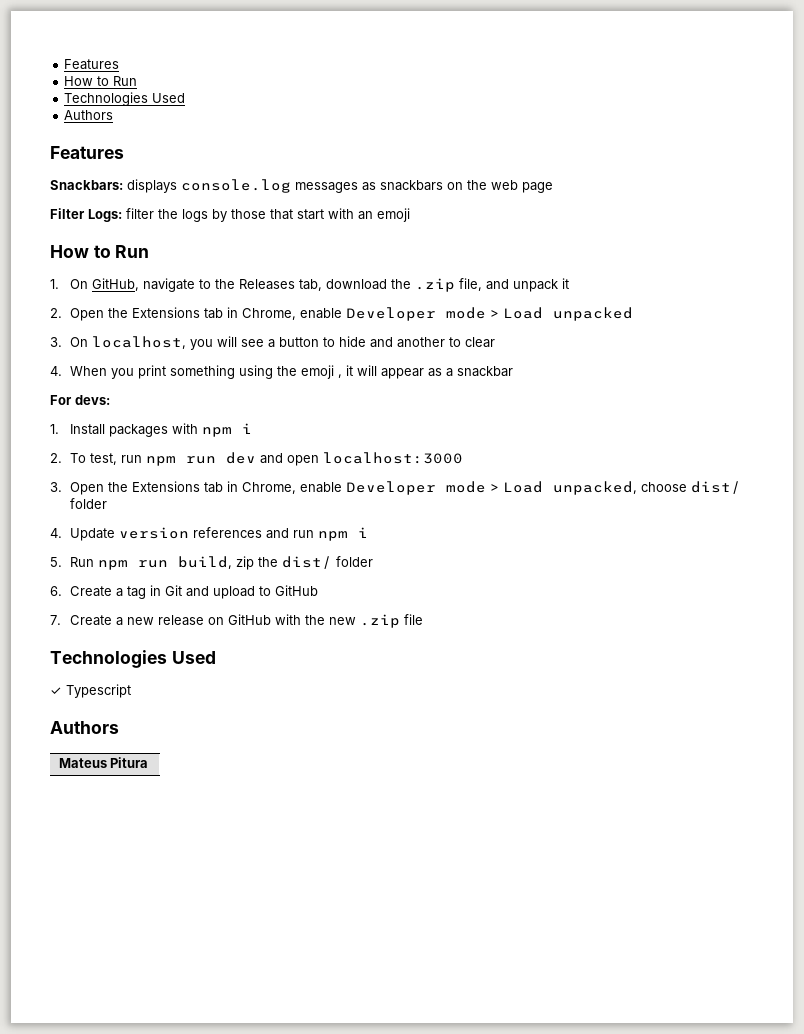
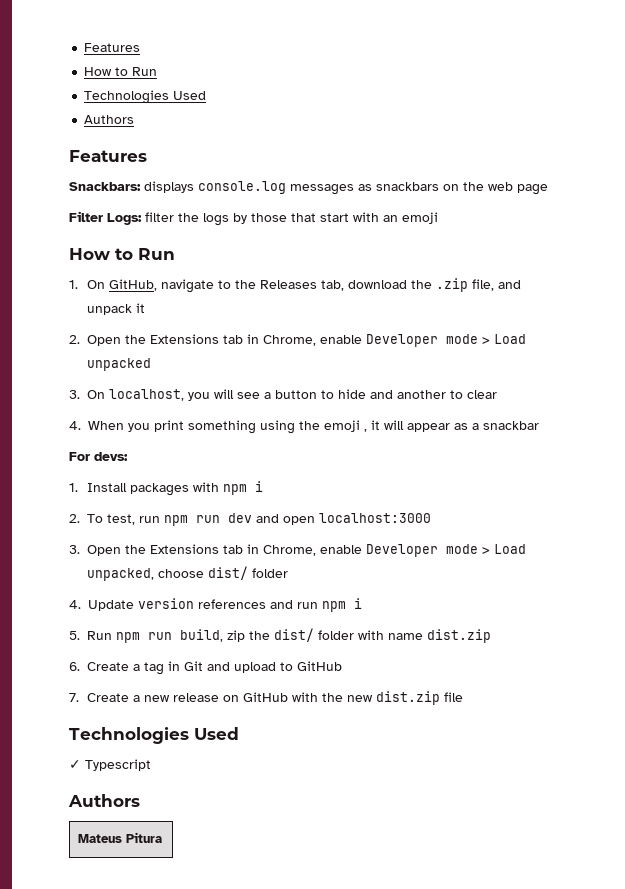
(374, 561) none -> [358,629,492,643] with name dist.zip
[360,614,401,628] .zip -> [376,691,441,705] dist.zip

